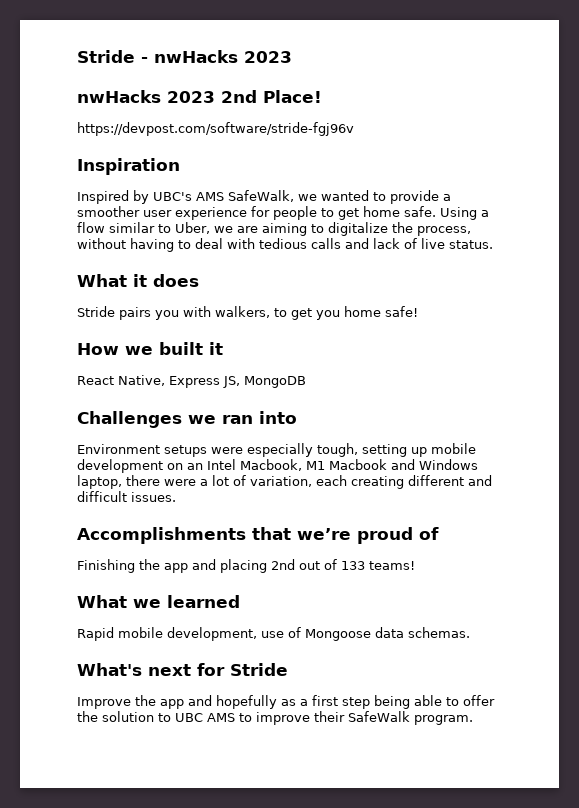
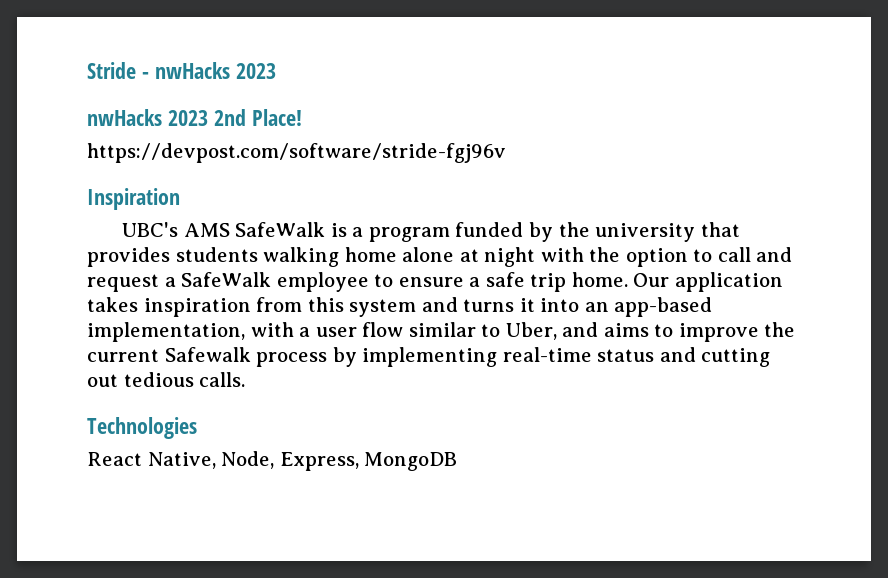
[77,190,451,204] [77,206,489,220] [77,222,471,236] [77,238,493,252] [77,274,199,287] [77,306,418,320] [77,342,223,355] Inspired by UBC's AMS SafeWalk, we wanted to provide a smoother user experience for people to get home safe. Using a flow similar to Uber, we are aiming to digitalize the process, without having to deal with tedious calls and lack of live status. // What it does // Stride pairs you with walkers, to get you home safe! // How we built it -> [122,222,740,242] [87,247,793,267] [87,272,783,292] [87,297,713,317] [87,322,796,342] [87,347,771,367] [87,372,246,387] [87,417,197,439] UBC's AMS SafeWalk is a program funded by the university that provides students walking home alone at night with the option to call and request a SafeWalk employee to ensure a safe trip home. Our application takes inspiration from this system and turns it into an app-based implementation, with a user flow similar to Uber, and aims to improve the current Safewalk process by implementing real-time status and cutting out tedious calls. // Technologies
[169,376,240,388] Express JS, -> [221,451,359,471] Node, Express,
[77,411,297,428] [77,443,476,457] [77,459,478,473] [77,475,492,489] [77,491,176,502] [77,527,439,544] [77,559,415,573] [77,595,240,608] [77,627,470,641] [77,663,288,676] [77,695,495,709] [77,711,473,725] // Challenges we ran into // Environment setups were especially tough, setting up mobile development on an Intel Macbook, M1 Macbook and Windows laptop, there were a lot of variation, each creating different and difficult issues. // Accomplishments that we’re proud of // Finishing the app and placing 2nd out of 133 teams! // What we learned // Rapid mobile development, use of Mongoose data schemas. // What's next for Stride // Improve the app and hopefully as a first step being able to offer the solution to UBC AMS to improve their SafeWalk program. -> (458, 461) none

